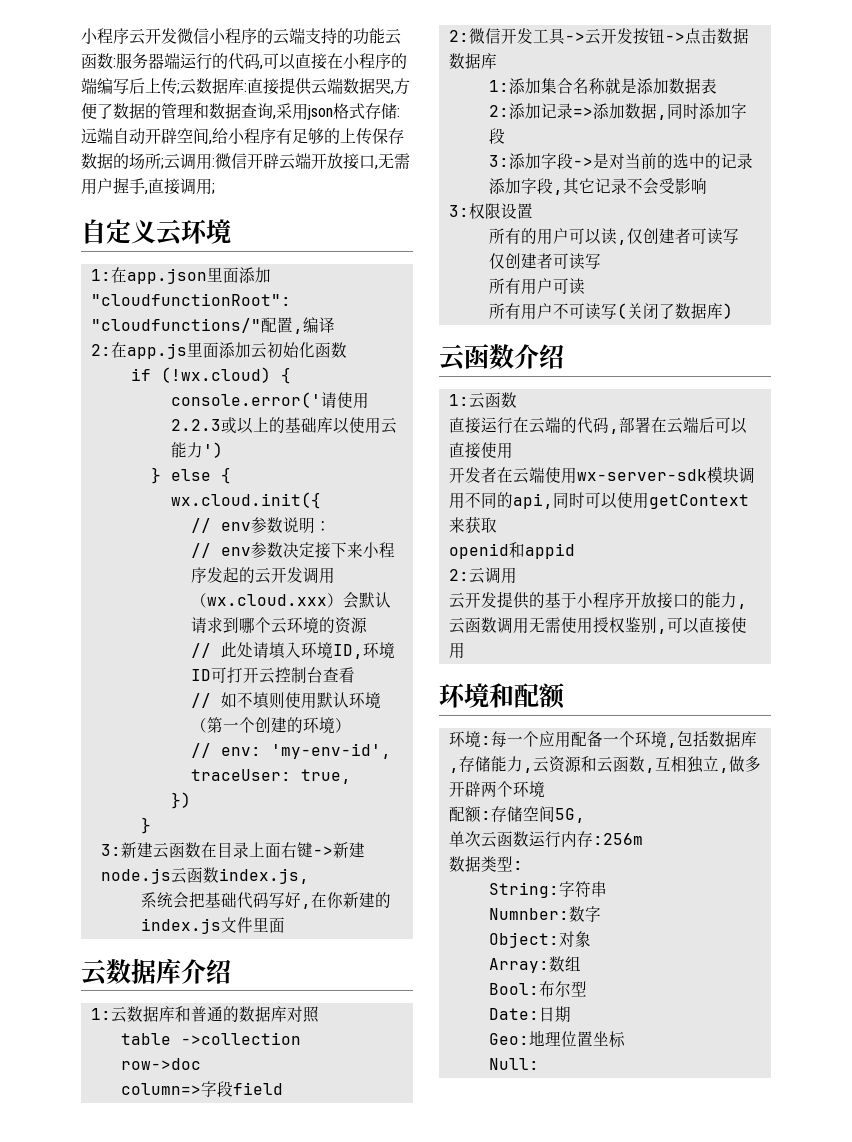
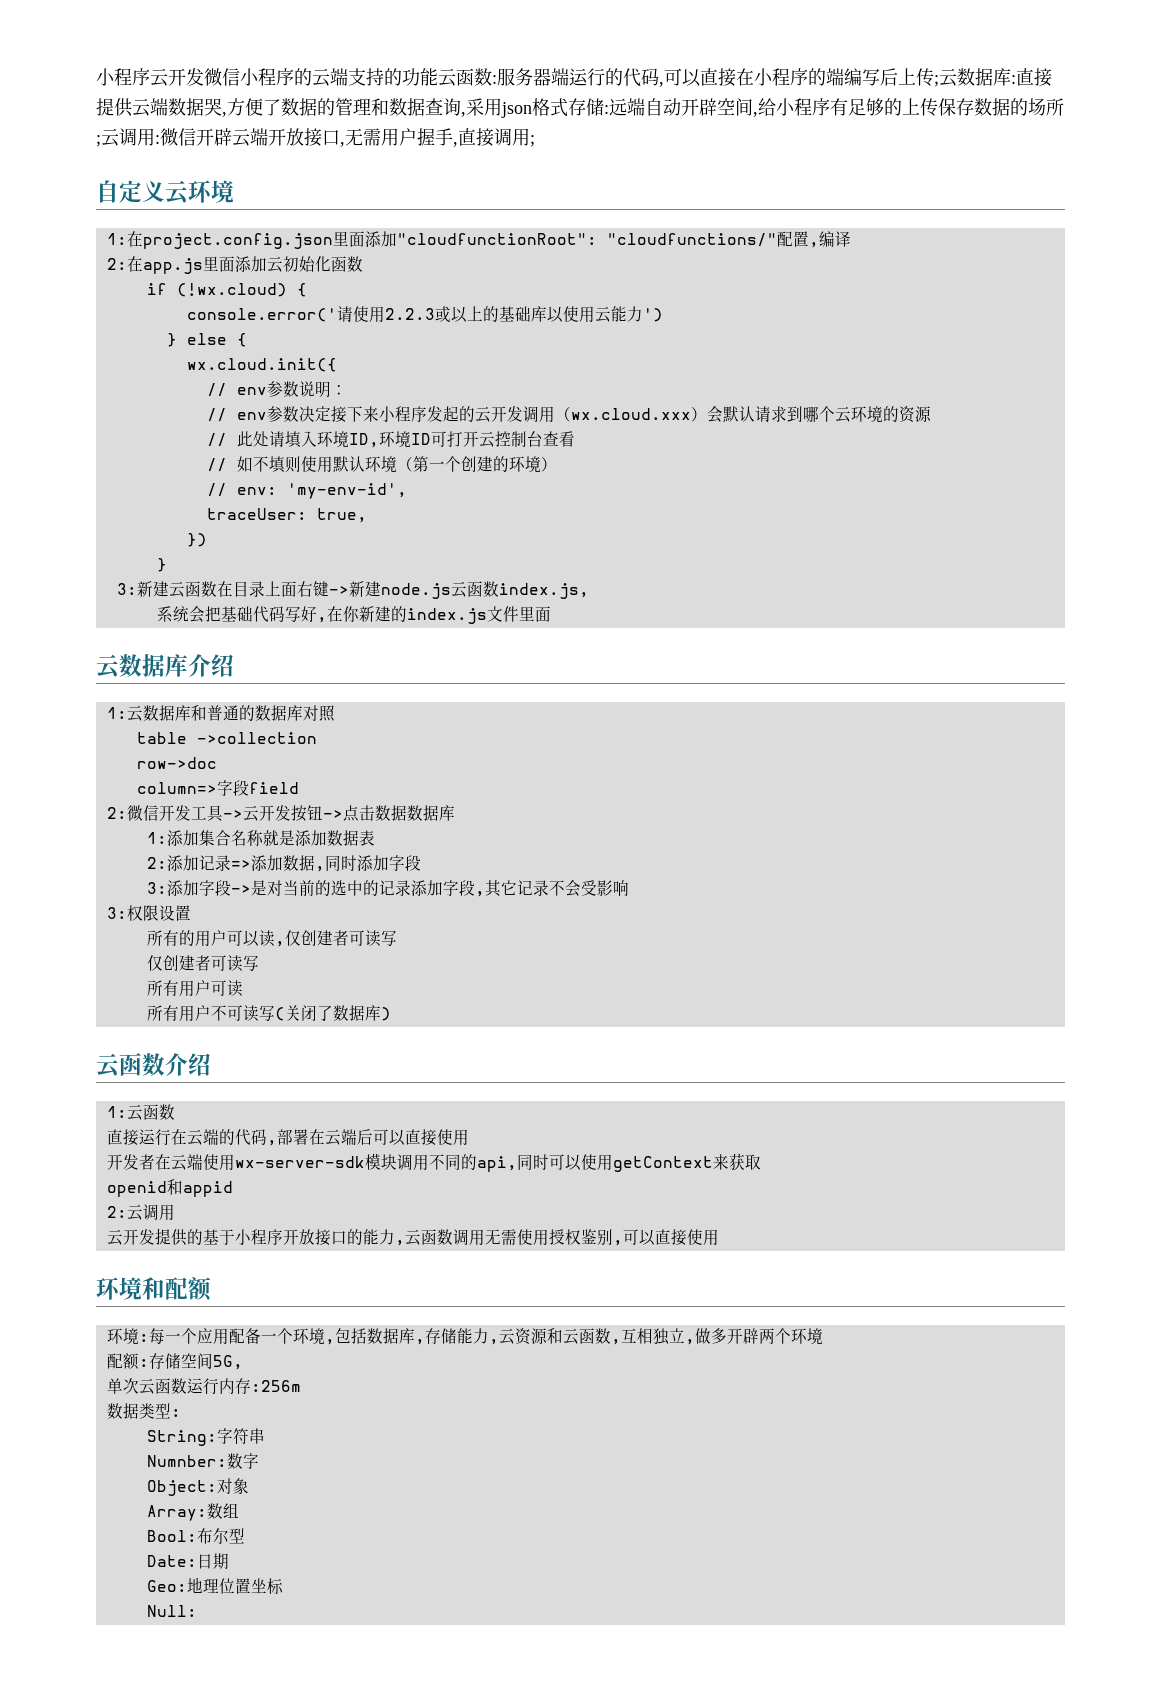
[126,268,207,284] app.json -> [142,233,333,249] project.config.json

